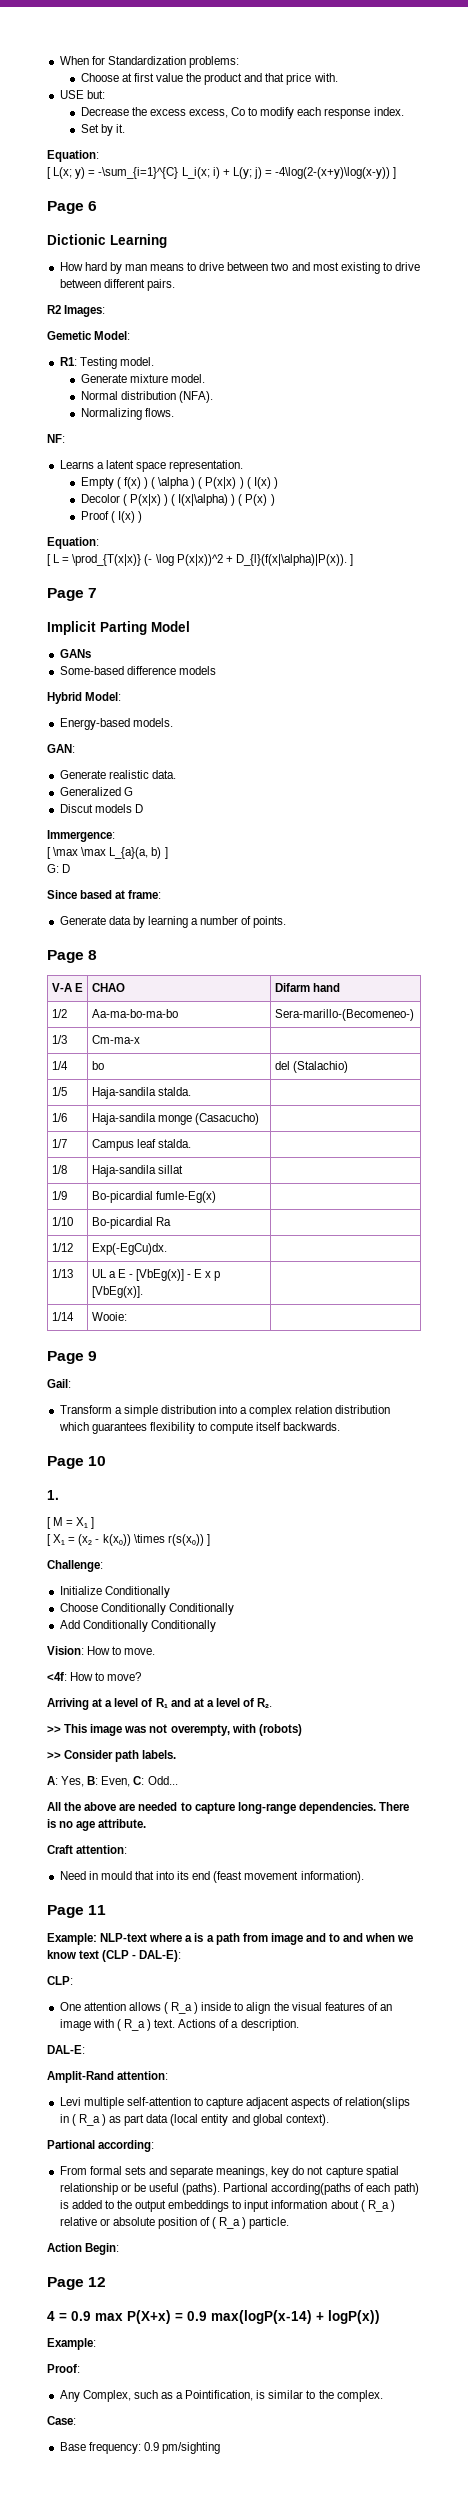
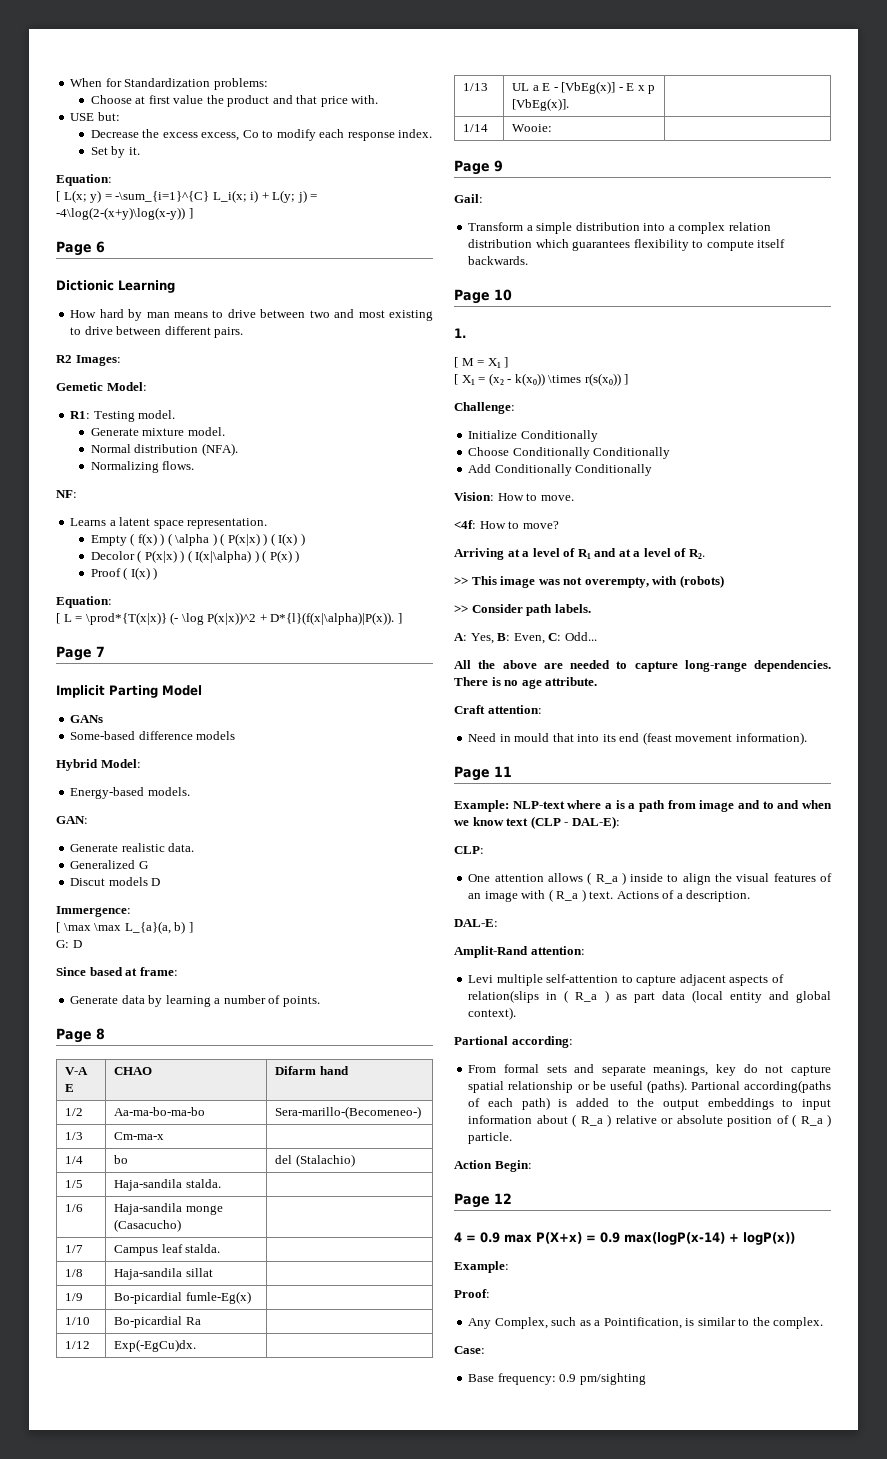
[72,554,142,566] \prod_{T(x|x)} -> [85,612,167,625] \prod*{T(x|x)}
[235,554,347,566] D_{l}(f(x|\alpha)|P(x)). -> [270,612,395,625] D*{l}(f(x|\alpha)|P(x)).

